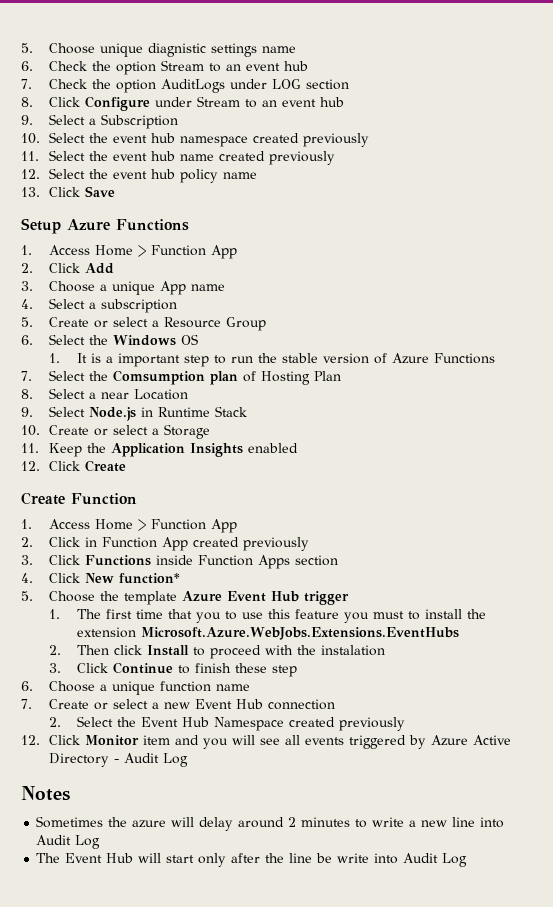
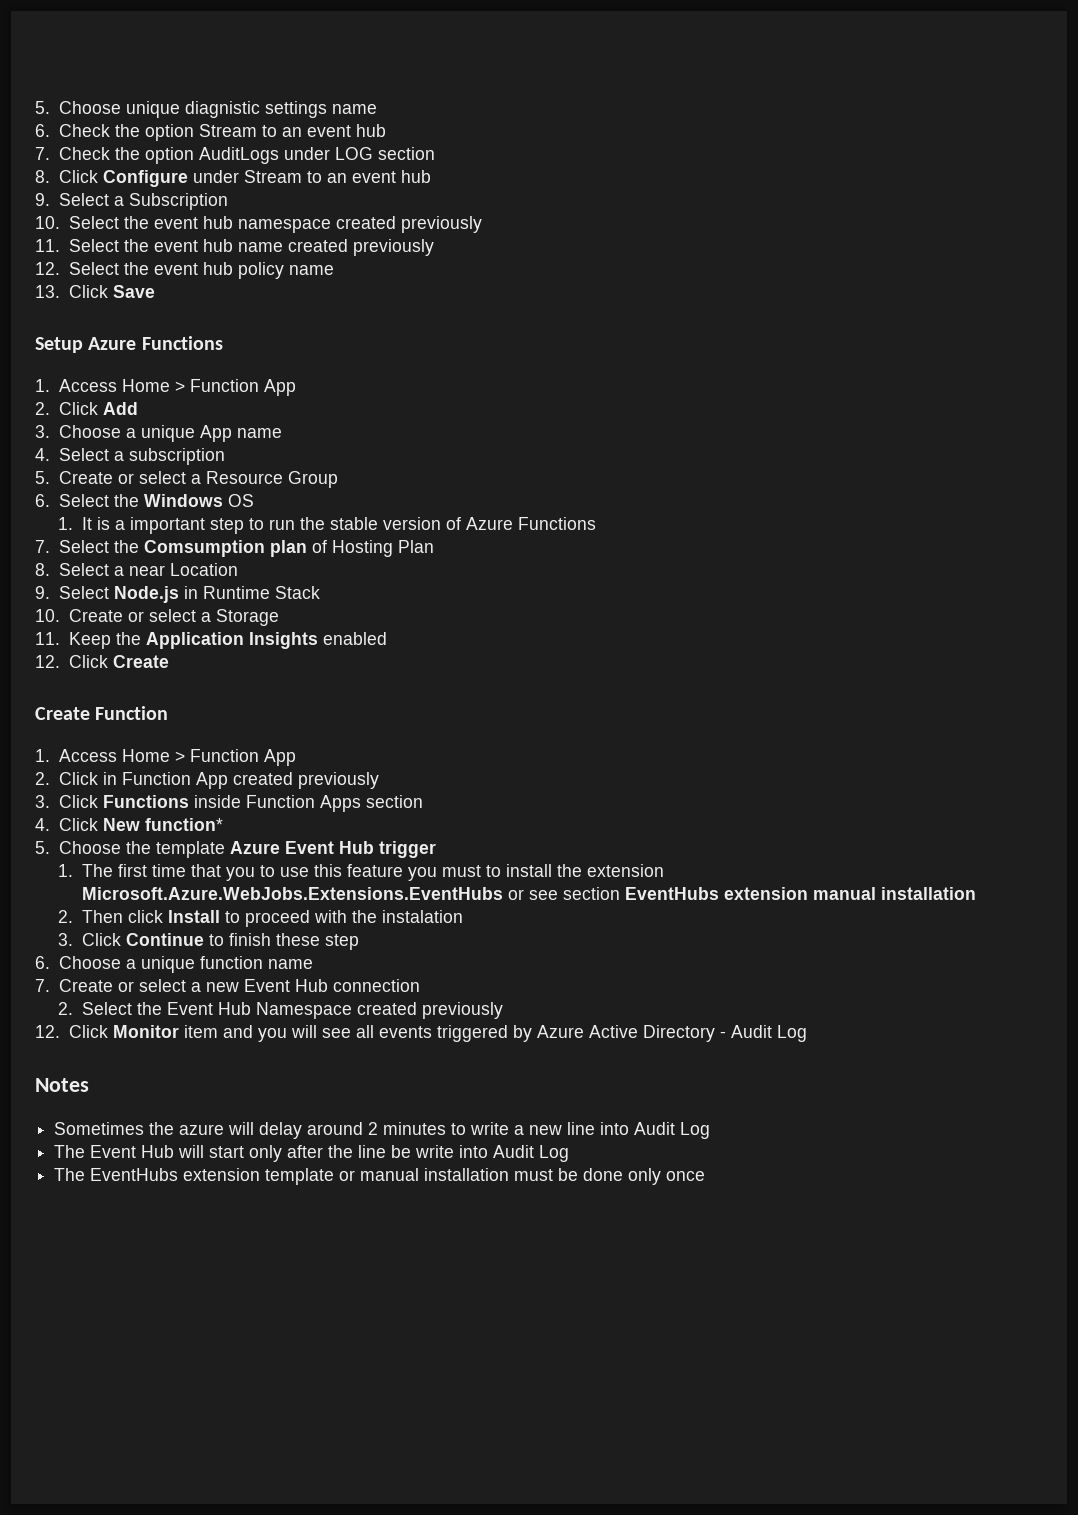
(459, 633) none -> [507,887,976,900] or see section EventHubs extension manual installation
(468, 860) none -> [54,1168,706,1185] // The EventHubs extension template or manual installation must be done only once

